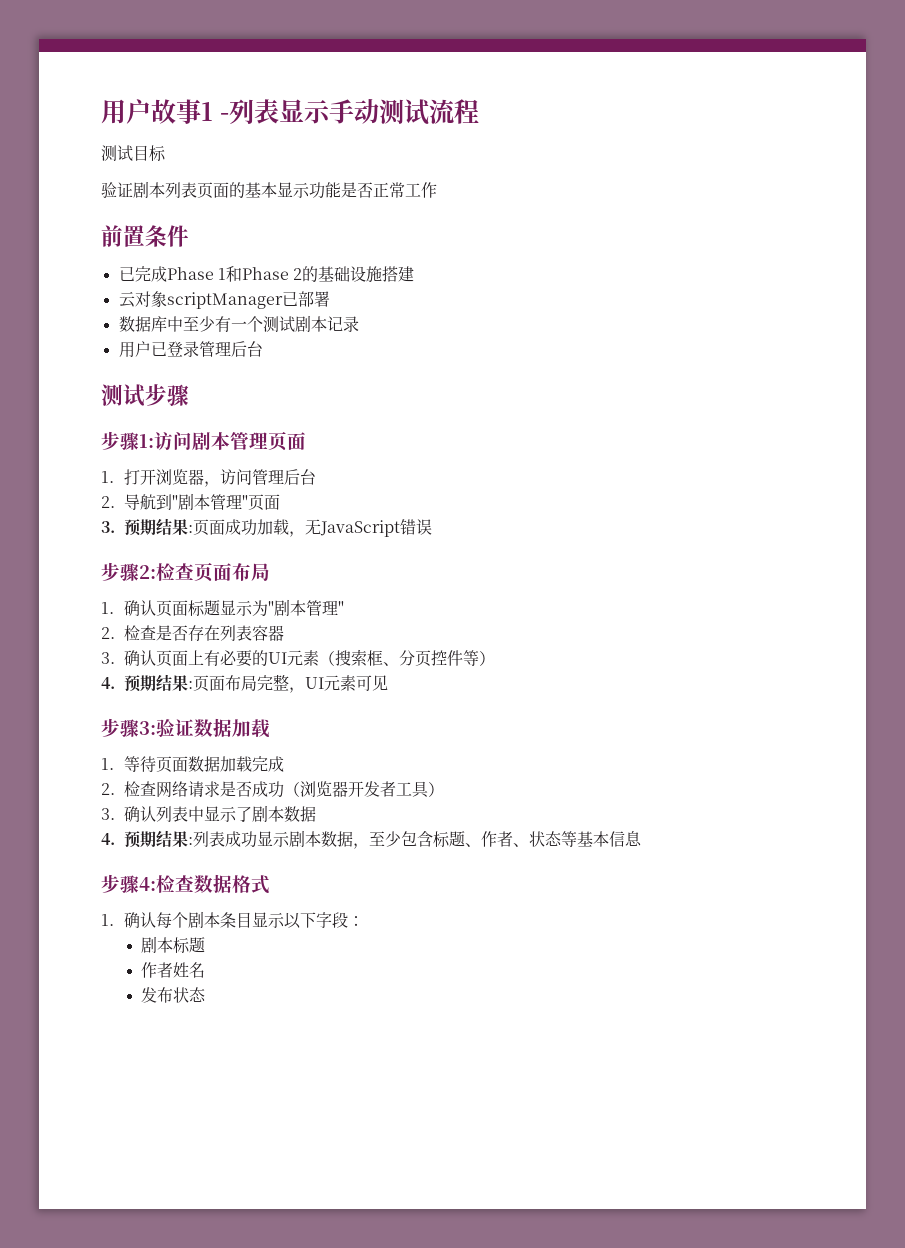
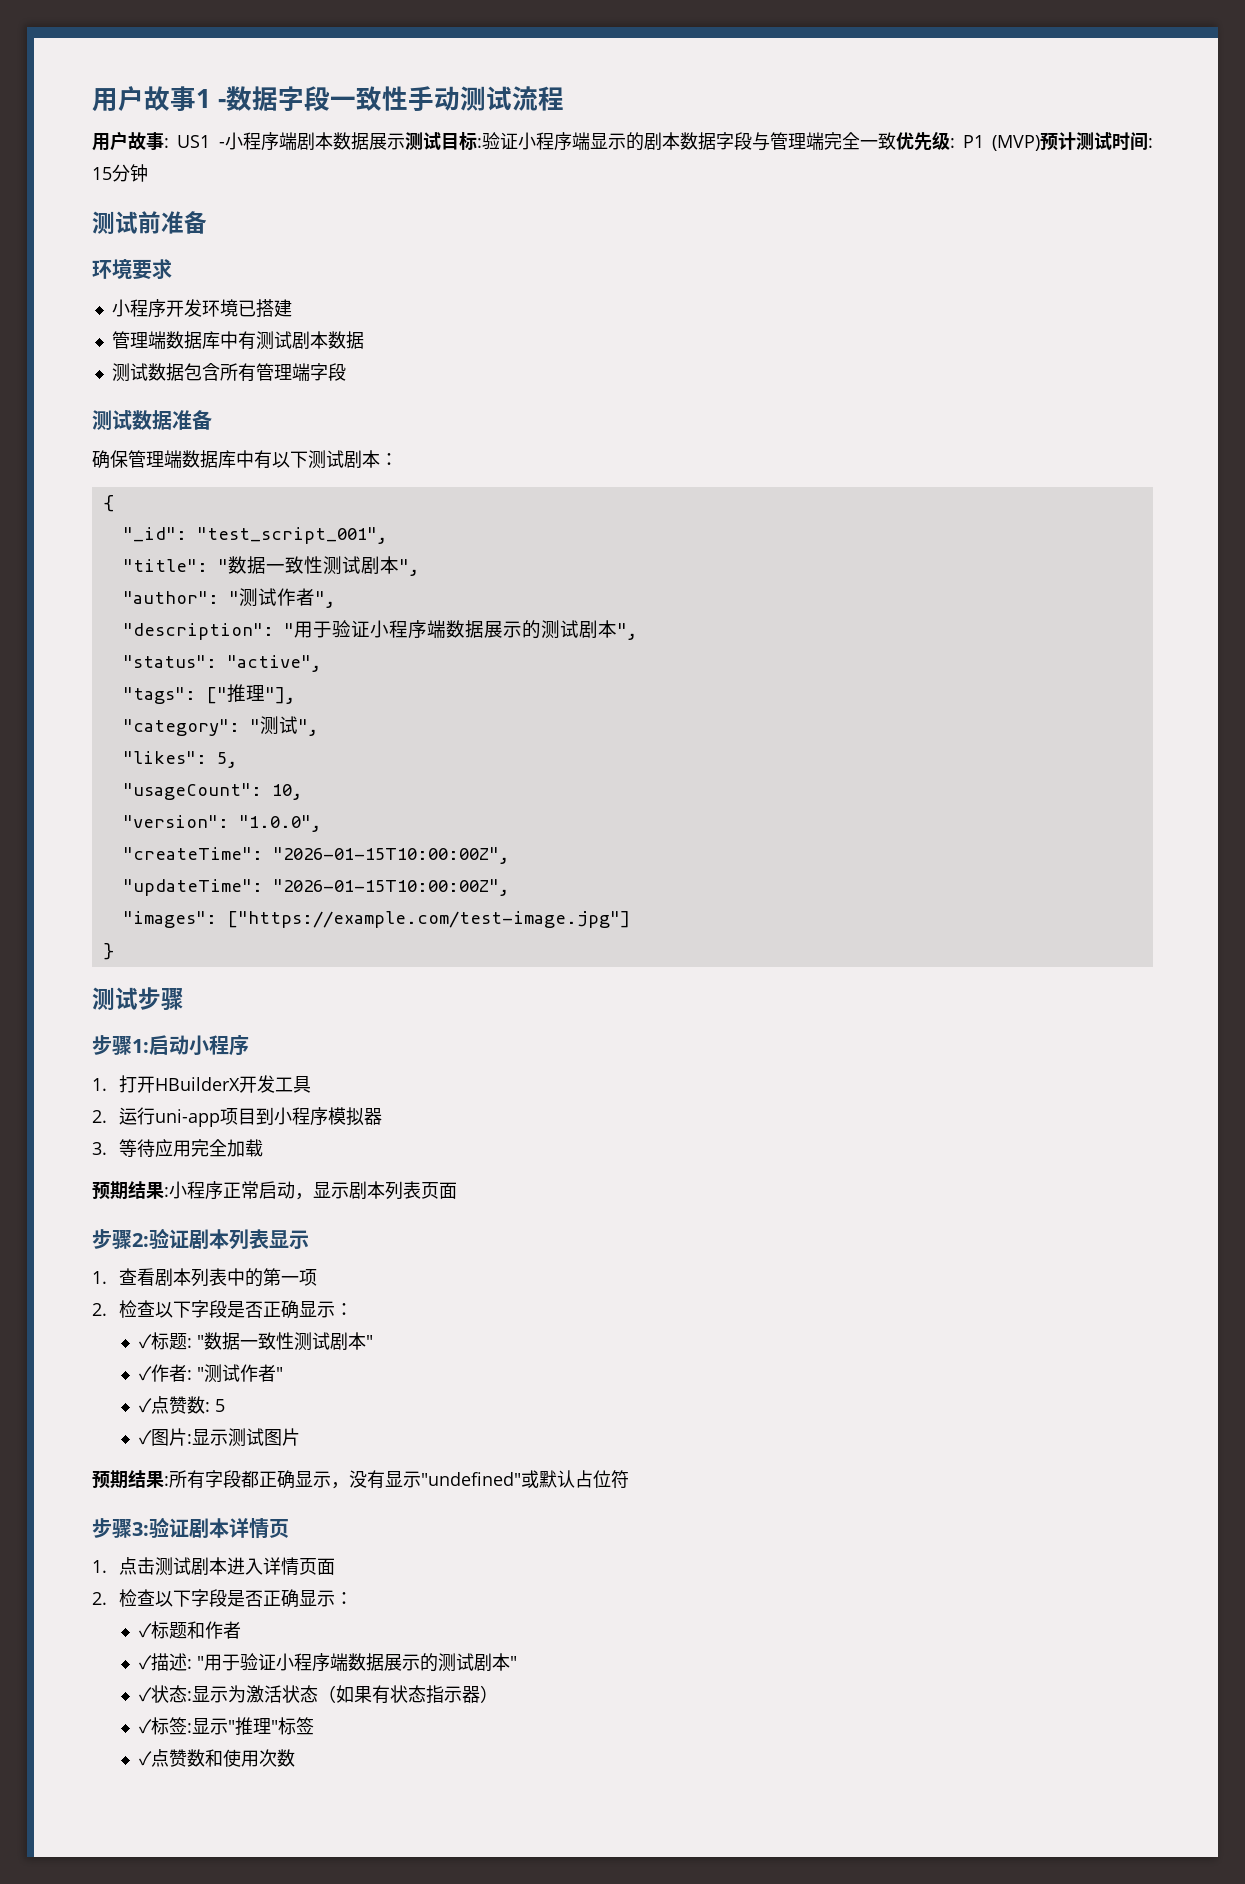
[228,99,331,125] 列表显示 -> [226,86,408,111] 数据字段一致性
[101,145,166,162] [101,181,437,199] [101,225,189,247] [118,266,415,283] [118,291,330,309] [118,315,359,332] [118,341,263,358] [101,384,189,407] [101,431,306,451] [101,469,316,487] [101,493,280,511] [101,518,432,537] [101,562,270,582] [101,599,344,617] [101,625,284,641] [101,649,495,667] [101,674,388,693] 测试目标 // 验证剧本列表页面的基本显示功能是否正常工作 // 前置条件 // 已完成Phase 1和Phase 2的基础设施搭建 // 云对象scriptManager已部署 // 数据库中至少有一个测试剧本记录 // 用户已登录管理后台 // 测试步骤 // 步骤1:访问剧本管理页面 // 1.打开浏览器，访问管理后台 // 2.导航到"剧本管理"页面 // 3.预期结果:页面成功加载，无JavaScript错误 // 步骤2:检查页面布局 // 1.确认页面标题显示为"剧本管理" // 2.检查是否存在列表容器 // 3.确认页面上有必要的UI元素（搜索框、分页控件等） // 4.预期结果:页面布局完整，UI元素可见 -> [92,131,1153,151] [92,164,148,182] [92,211,207,234] [92,259,172,280] [111,299,292,318] [111,331,364,350] [111,363,346,382] [92,410,212,430] [92,450,398,469] [102,495,114,512] [122,527,387,544] [122,556,419,576] [122,588,335,608] [122,620,637,640] [122,655,321,672] [122,684,295,704] [122,716,318,736] [122,751,237,768] [122,783,302,800] [122,815,321,832] [122,847,509,864] [122,879,509,896] [122,911,630,928] [102,943,114,960] [92,987,184,1011] [92,1035,249,1056] [92,1075,311,1093] [92,1107,382,1127] [92,1139,263,1158] [92,1181,457,1200] [92,1228,309,1250] [92,1268,317,1287] [92,1300,353,1319] [138,1332,373,1351] [138,1364,283,1383] [138,1396,225,1414] [138,1428,300,1447] [92,1470,629,1489] 用户故事: US1 -小程序端剧本数据展示测试目标:验证小程序端显示的剧本数据字段与管理端完全一致优先级: P1 (MVP)预计测试时间: 15分钟 // 测试前准备 // 环境要求 // 小程序开发环境已搭建 // 管理端数据库中有测试剧本数据 // 测试数据包含所有管理端字段 // 测试数据准备 // 确保管理端数据库中有以下测试剧本： // { // "_id": "test_script_001", // "title": "数据一致性测试剧本", // "author": "测试作者", // "description": "用于验证小程序端数据展示的测试剧本", // "status": "active", // "tags": ["推理"], // "category": "测试", // "likes": 5, // "usageCount": 10, // "version": "1.0.0", // "createTime": "2026-01-15T10:00:00Z", // "updateTime": "2026-01-15T10:00:00Z", // "images": ["https://example.com/test-image.jpg"] // } // 测试步骤 // 步骤1:启动小程序 // 1.打开HBuilderX开发工具 // 2.运行uni-app项目到小程序模拟器 // 3.等待应用完全加载 // 预期结果:小程序正常启动，显示剧本列表页面 // 步骤2:验证剧本列表显示 // 1.查看剧本列表中的第一项 // 2.检查以下字段是否正确显示： // ✓标题: "数据一致性测试剧本" // ✓作者: "测试作者" // ✓点赞数: 5 // ✓图片:显示测试图片 // 预期结果:所有字段都正确显示，没有显示"undefined"或默认占位符
[194,718,270,738] [101,756,284,773] [101,781,444,798] [101,805,316,822] [101,830,642,849] [101,874,270,894] [101,911,364,929] [141,936,206,954] [141,962,206,978] [141,987,207,1003] 数据加载 // 1.等待页面数据加载完成 // 2.检查网络请求是否成功（浏览器开发者工具） // 3.确认列表中显示了剧本数据 // 4.预期结果:列表成功显示剧本数据，至少包含标题、作者、状态等基本信息 // 步骤4:检查数据格式 // 1.确认每个剧本条目显示以下字段： // 剧本标题 // 作者姓名 // 发布状态 -> [189,1518,289,1539] [92,1557,335,1576] [92,1589,353,1608] [138,1621,241,1639] [138,1653,517,1672] [138,1685,498,1704] [138,1717,314,1736] [138,1749,295,1767] 剧本详情页 // 1.点击测试剧本进入详情页面 // 2.检查以下字段是否正确显示： // ✓标题和作者 // ✓描述: "用于验证小程序端数据展示的测试剧本" // ✓状态:显示为激活状态（如果有状态指示器） // ✓标签:显示"推理"标签 // ✓点赞数和使用次数

